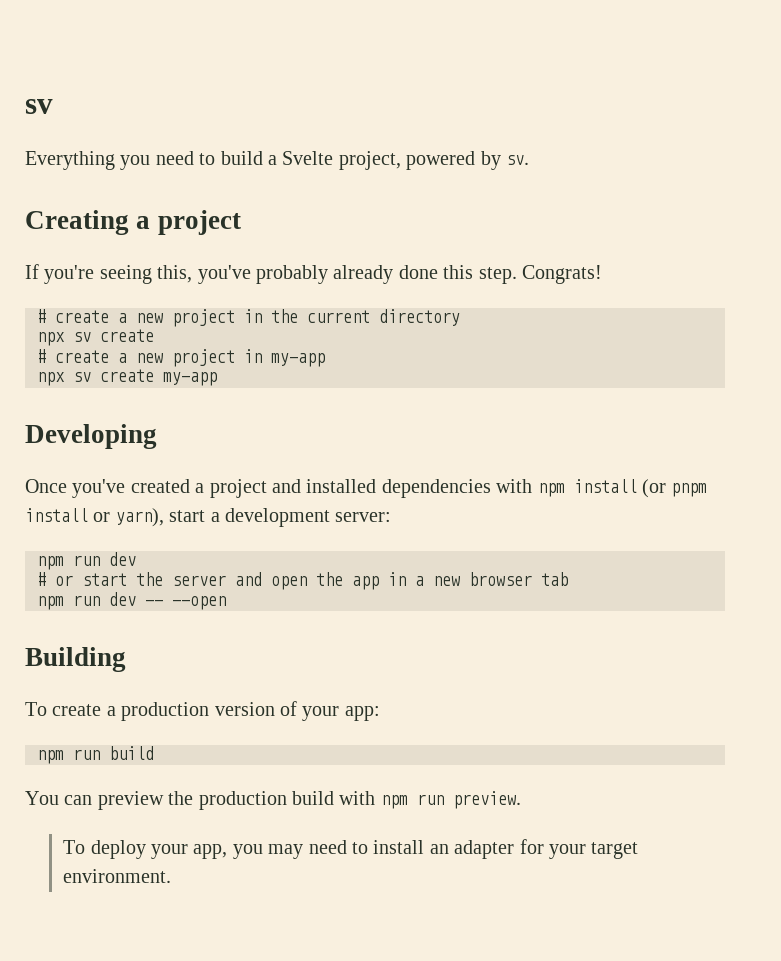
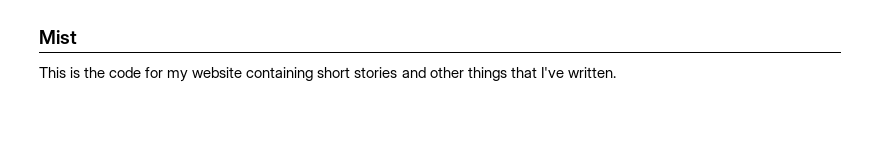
[25,99,53,114] [25,151,529,170] [25,210,241,235] [25,264,602,284] [37,309,460,327] [37,329,154,346] [37,349,325,367] [37,369,217,386] [25,424,157,449] [25,479,708,498] [25,508,392,527] [37,552,136,570] [37,572,568,590] [37,592,226,610] [25,647,126,672] [25,701,380,721] [37,746,154,764] [25,791,521,810] [63,839,639,859] [63,869,172,883] sv // Everything you need to build a Svelte project, powered by sv. // Creating a project // If you're seeing this, you've probably already done this step. Congrats! // # create a new project in the current directory // npx sv create // # create a new project in my-app // npx sv create my-app // Developing // Once you've created a project and installed dependencies with npm install (or pnpm install or yarn), start a development server: // npm run dev // # or start the server and open the app in a new browser tab // npm run dev -- --open // Building // To create a production version of your app: // npm run build // You can preview the production build with npm run preview. // To deploy your app, you may need to install an adapter for your target environment. -> [39,30,77,44] [39,67,616,82] Mist // This is the code for my website containing short stories and other things that I've written.

